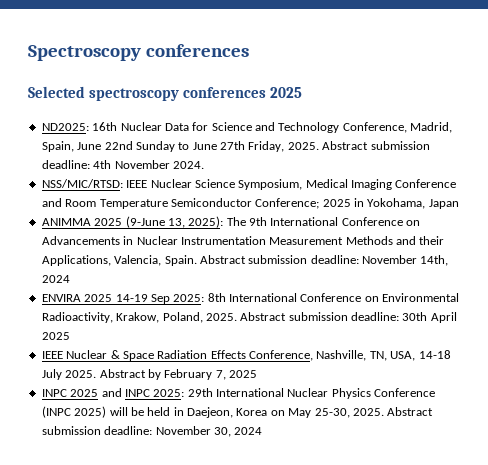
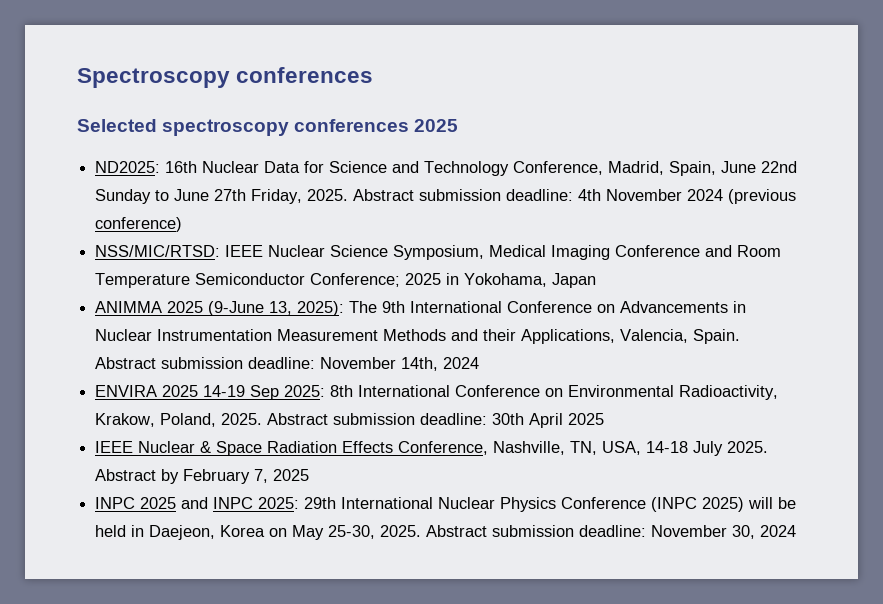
[172,161,204,169] 2024. -> [687,189,797,204] [95,217,183,232] 2024 (previous conference)

